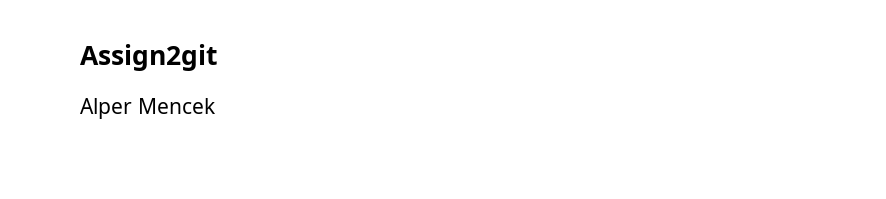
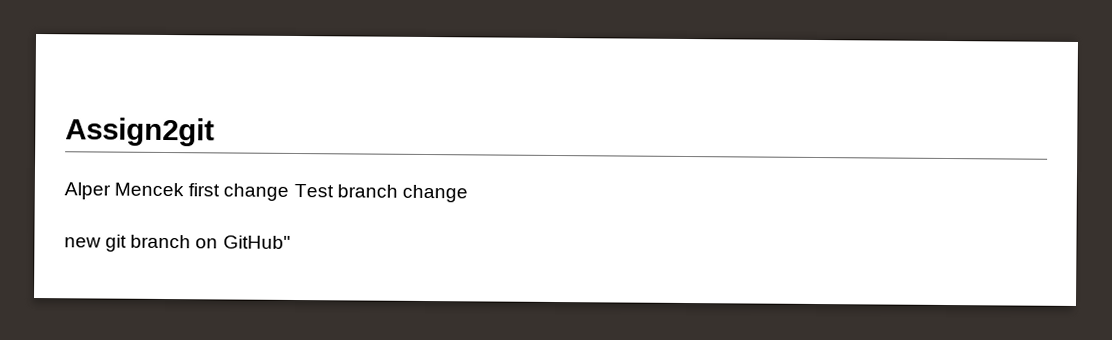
(216, 106) none -> [188,183,468,203] [64,234,291,252] first change Test branch change // new git branch on GitHub"

